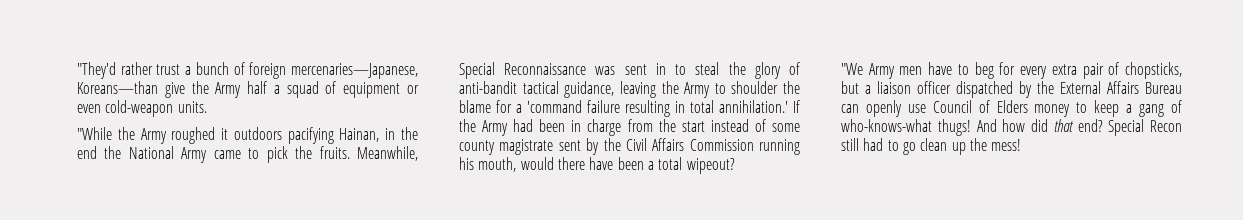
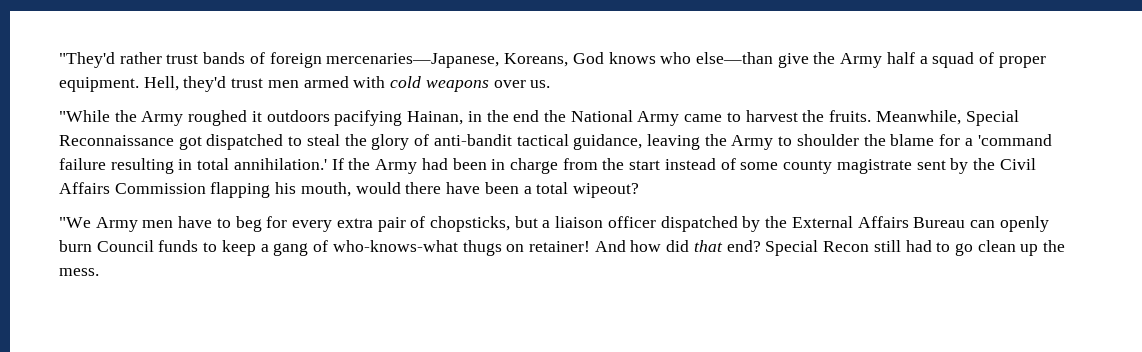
[185,62,229,75] a bunch -> [203,52,246,64] bands
[77,81,158,94] Koreans—than -> [504,52,773,67] Koreans, God knows who else—than
[343,82,419,98] [77,100,207,117] equipment or even cold-weapon units. -> [998,56,1046,68] [59,76,551,92] proper equipment. Hell, they'd trust men armed with cold weapons over us.
[266,146,288,163] pick -> [745,110,798,122] harvest
[595,63,666,75] was sent in -> [178,134,284,150] got dispatched
[759,139,800,155] running -> [210,182,271,198] flapping
[907,100,1071,117] use Council of Elders money -> [59,240,199,252] burn Council funds
[937,119,971,136] thugs! -> [462,240,590,256] thugs on retainer!
[991,139,1022,151] mess! -> [59,268,99,276] mess.

